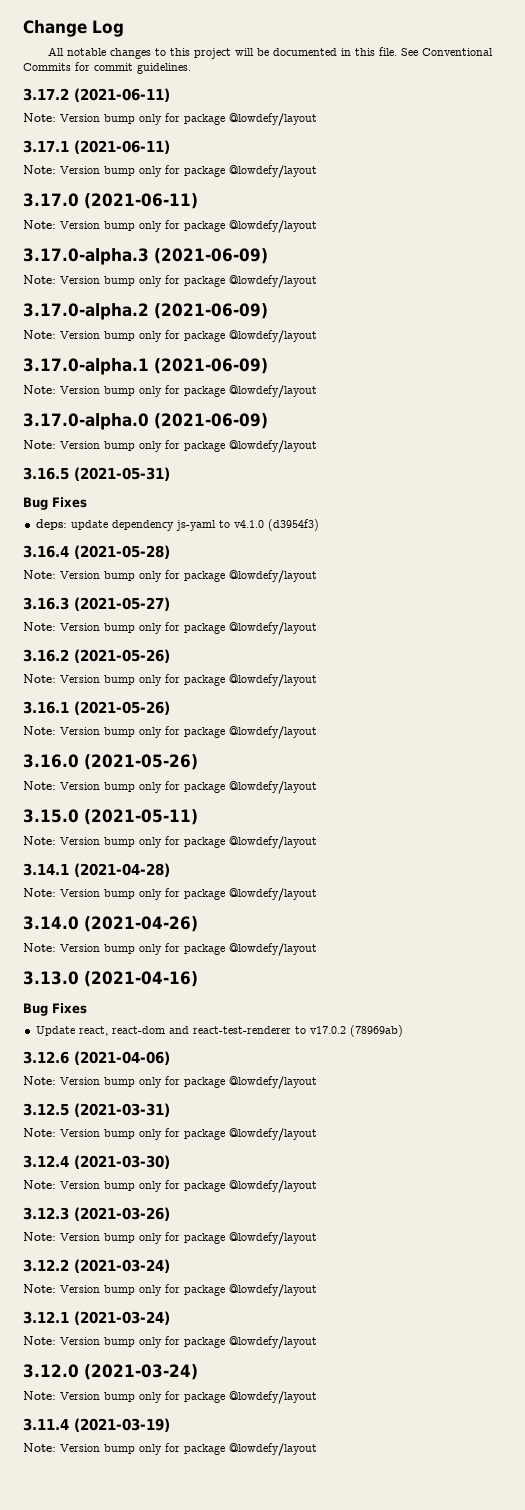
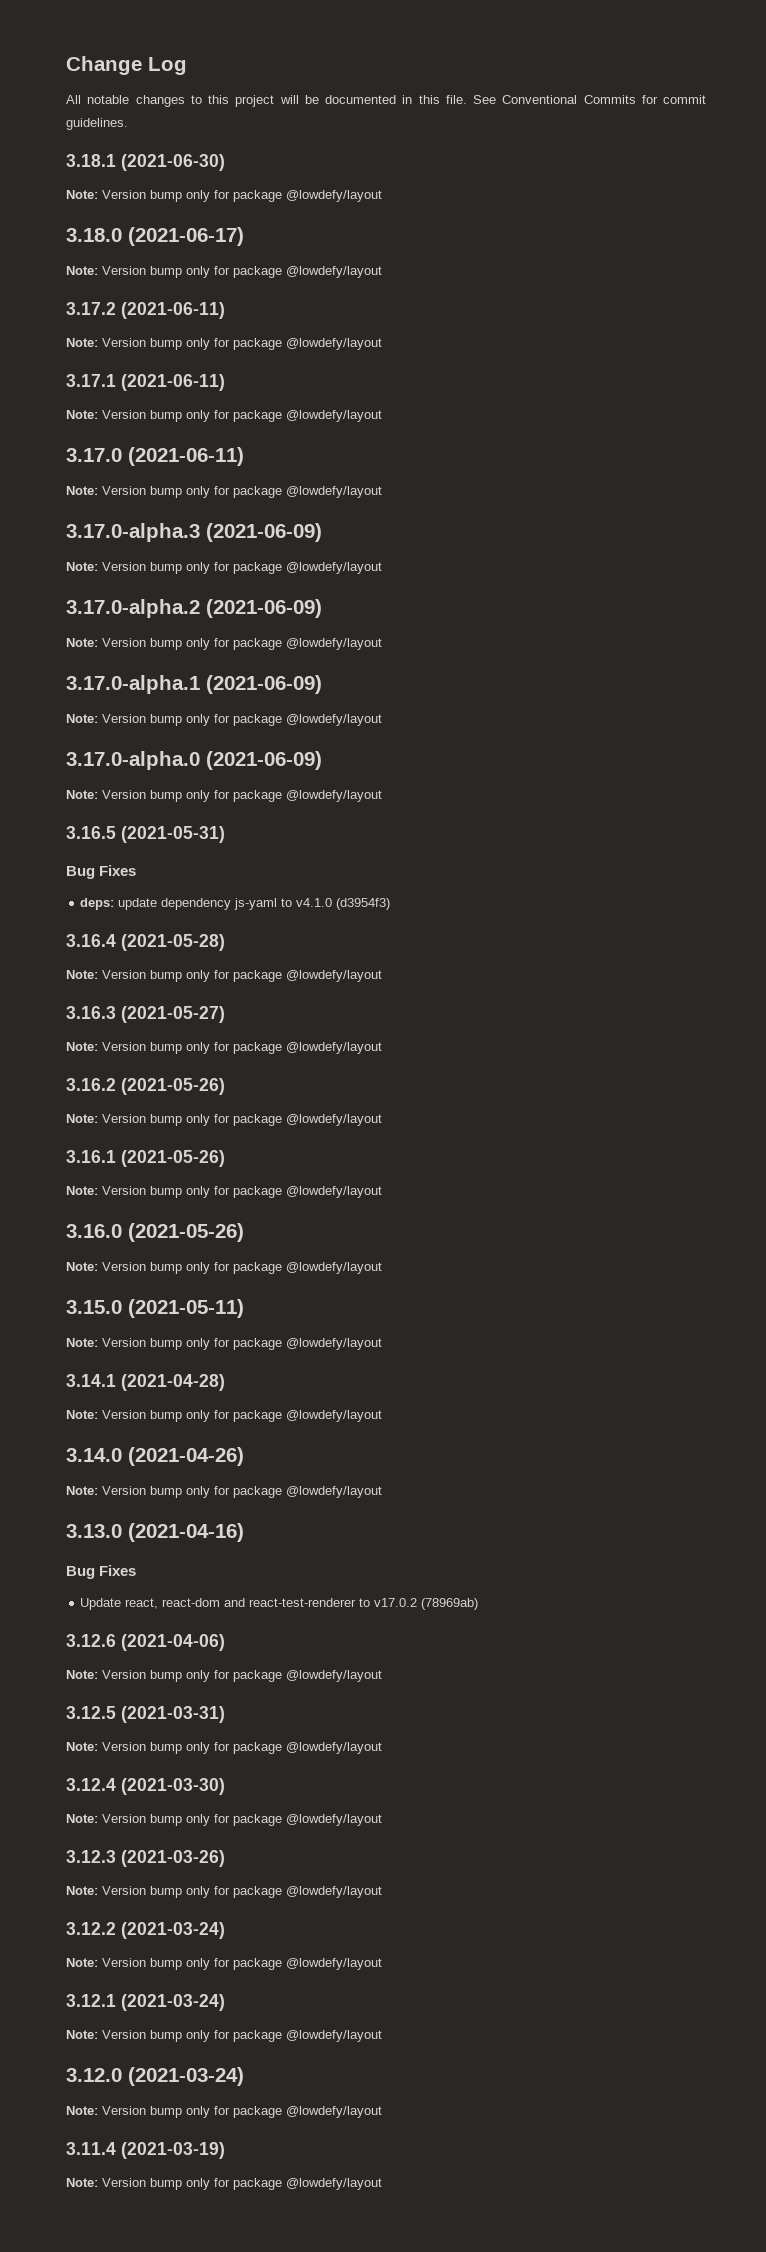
(191, 68) none -> [66,154,225,171] [66,190,382,202] [66,227,244,246] [66,266,382,278] // 3.18.1 (2021-06-30) // Note: Version bump only for package @lowdefy/layout // 3.18.0 (2021-06-17) // Note: Version bump only for package @lowdefy/layout

